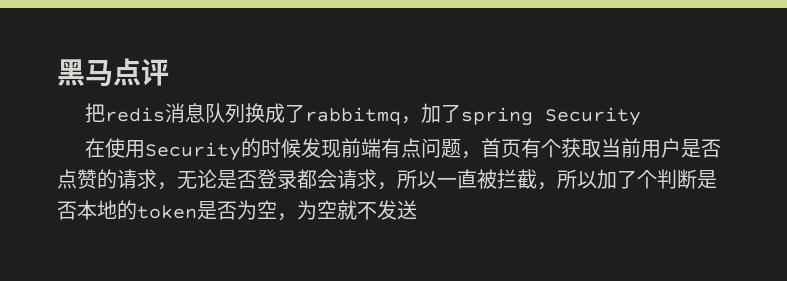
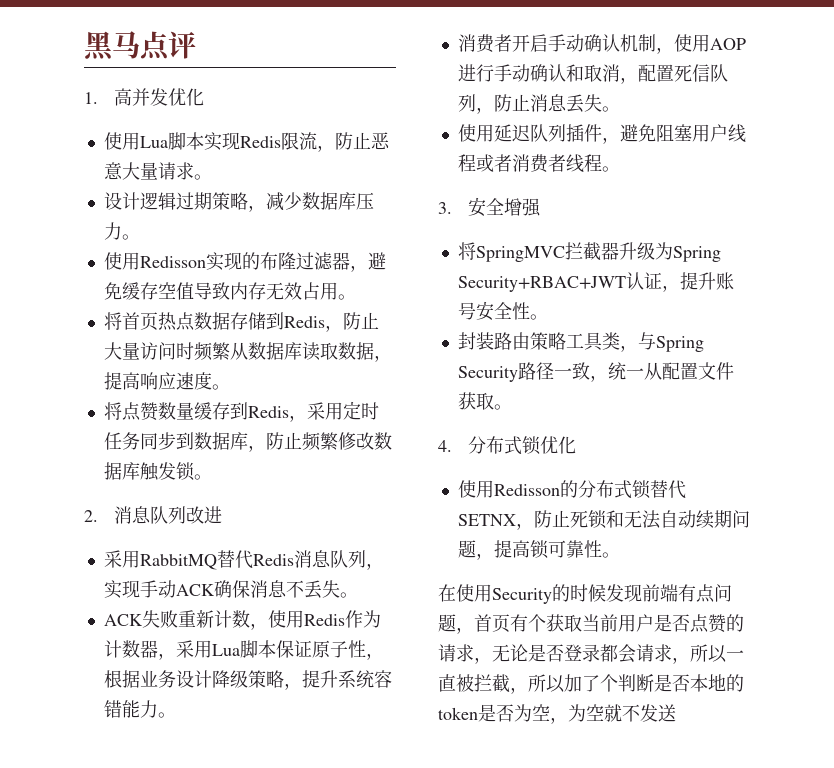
[84,103,641,126] 把redis消息队列换成了rabbitmq，加了spring Security -> [84,88,204,106] [103,132,390,152] [103,162,212,180] [103,192,374,212] [103,222,140,240] [103,252,386,272] [103,282,356,300] [103,312,379,332] [103,342,392,362] [103,372,230,390] [103,401,379,422] [103,432,392,452] [103,462,212,481] [84,506,222,524] [103,550,384,570] [103,580,358,599] [103,610,381,630] [103,640,384,660] [103,670,392,690] [103,700,176,718] [457,34,746,54] [457,64,728,84] [457,94,620,114] [457,124,746,144] [457,154,620,173] [438,197,541,217] [457,242,721,262] [457,272,734,292] [457,301,548,321] [457,332,704,352] [457,362,734,382] [457,392,512,410] [438,436,576,455] [457,480,686,499] [457,510,750,530] [457,540,620,560] 1.高并发优化 // 使用Lua脚本实现Redis限流，防止恶意大量请求。 // 设计逻辑过期策略，减少数据库压力。 // 使用Redisson实现的布隆过滤器，避免缓存空值导致内存无效占用。 // 将首页热点数据存储到Redis，防止大量访问时频繁从数据库读取数据，提高响应速度。 // 将点赞数量缓存到Redis，采用定时任务同步到数据库，防止频繁修改数据库触发锁。 // 2.消息队列改进 // 采用RabbitMQ替代Redis消息队列，实现手动ACK确保消息不丢失。 // ACK失败重新计数，使用Redis作为计数器，采用Lua脚本保证原子性，根据业务设计降级策略，提升系统容错能力。 // 消费者开启手动确认机制，使用AOP进行手动确认和取消，配置死信队列，防止消息丢失。 // 使用延迟队列插件，避免阻塞用户线程或者消费者线程。 // 3.安全增强 // 将SpringMVC拦截器升级为Spring Security+RBAC+JWT认证，提升账号安全性。 // 封装路由策略工具类，与Spring Security路径一致，统一从配置文件获取。 // 4.分布式锁优化 // 使用Redisson的分布式锁替代SETNX，防止死锁和无法自动续期问题，提高锁可靠性。

